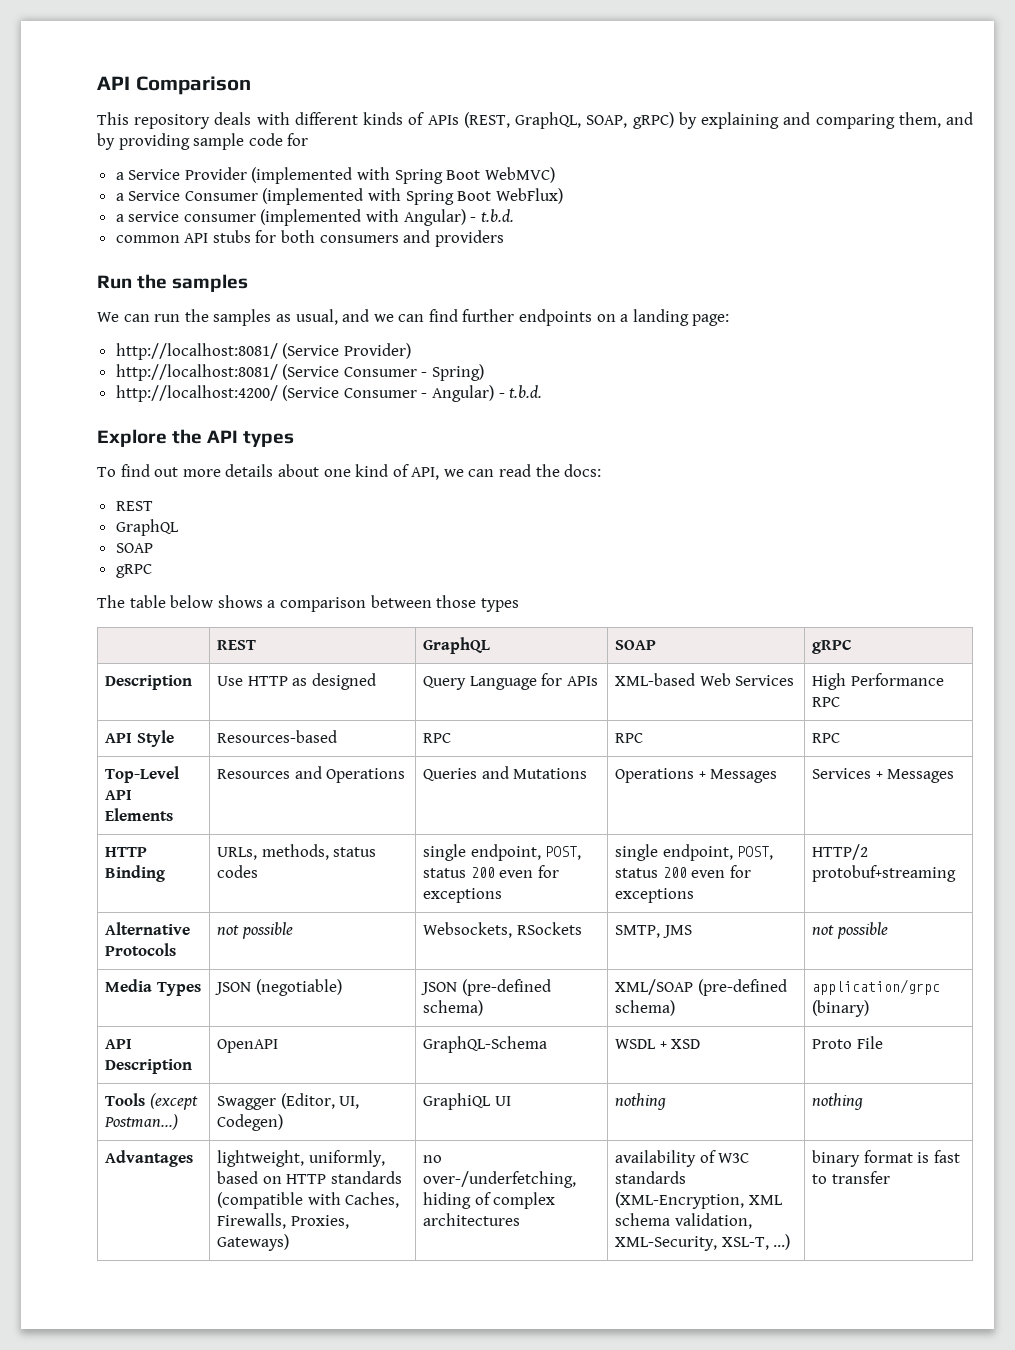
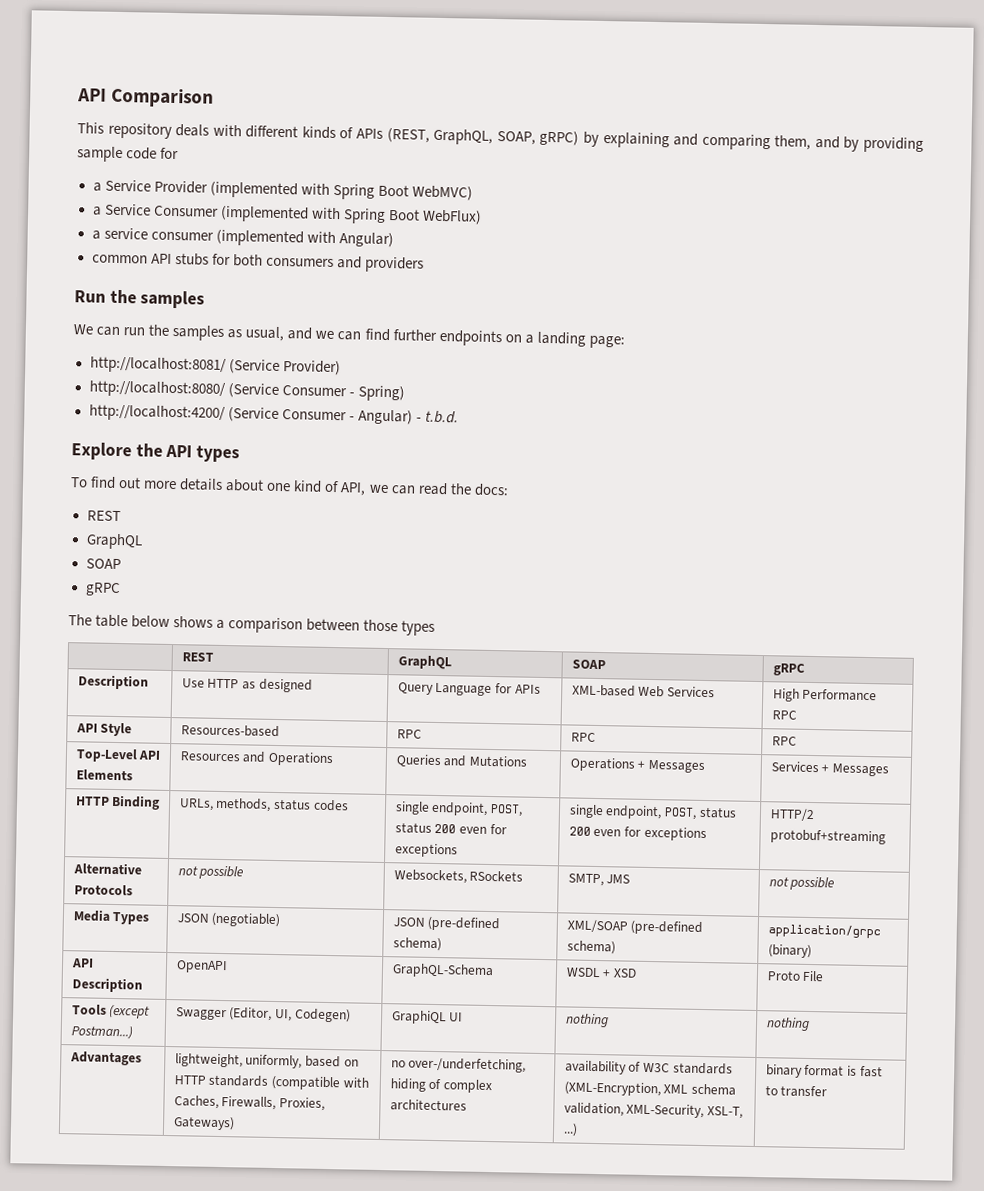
[470,209,514,222] - t.b.d. -> (394, 240) none
[115,364,278,381] http://localhost:8081/ -> [88,380,226,398] http://localhost:8080/

